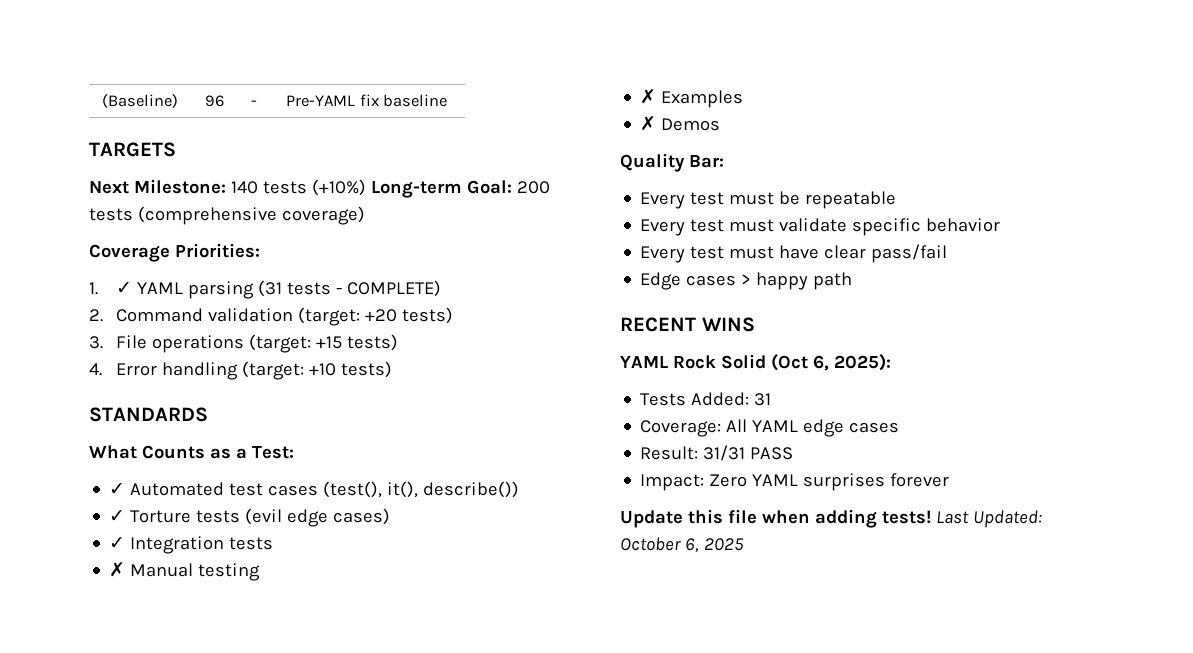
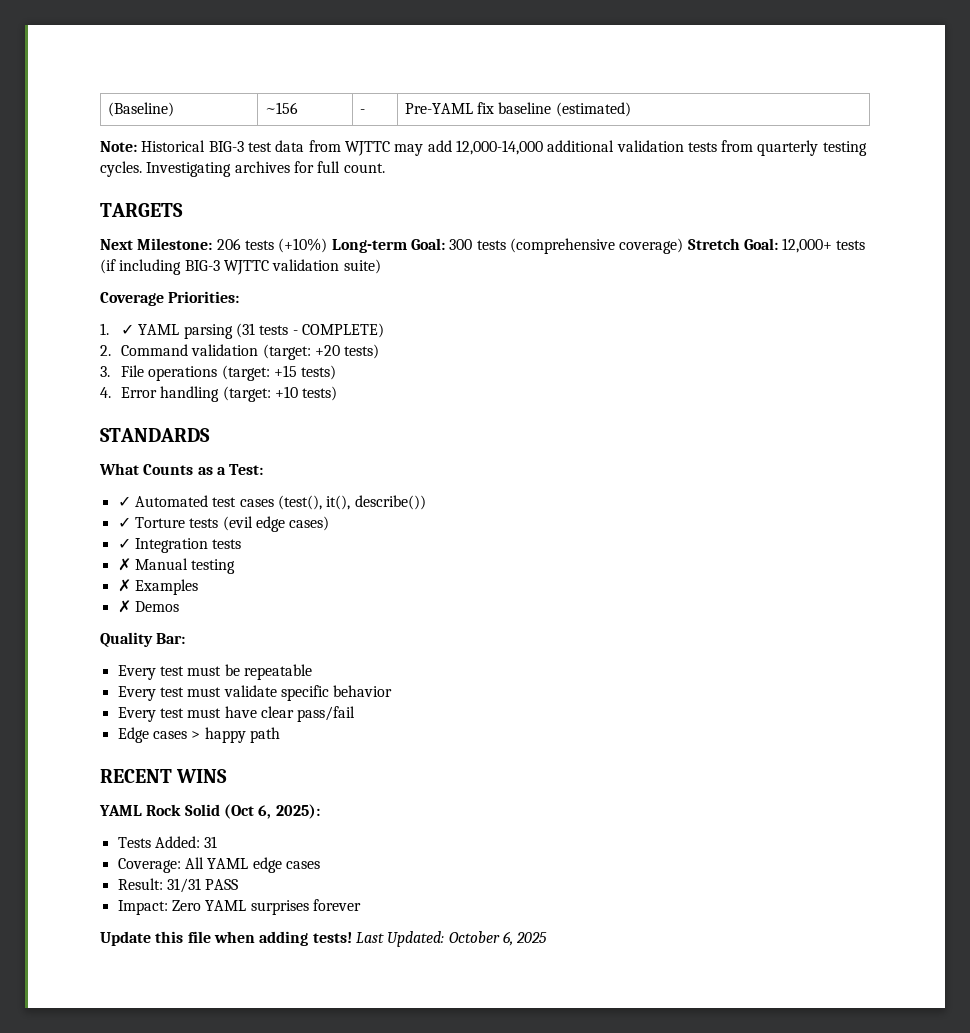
[205,95,225,107] 96 -> [264,102,298,114] ~156
(448, 100) none -> [555,102,631,117] [100,140,867,156] [100,161,385,177] (estimated) // Note: Historical BIG-3 test data from WJTTC may add 12,000-14,000 additional validation tests from quarterly testing cycles. Investigating archives for full count.
[230,181,258,194] 140 -> [216,238,241,250] 206
[516,181,550,194] 200 -> [449,239,473,250] 300
(365, 215) none -> [687,238,866,253] [100,259,381,275] Stretch Goal: 12,000+ tests (if including BIG-3 WJTTC validation suite)

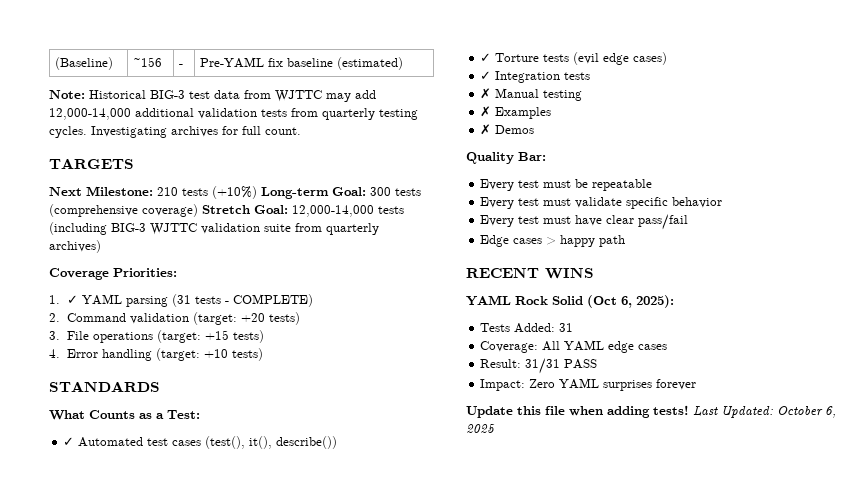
[216,238,241,250] 206 -> [157,187,178,196] 210
[782,238,866,253] [100,259,381,275] 12,000+ tests (if including BIG-3 WJTTC validation suite) -> [292,205,404,217] [49,222,379,235] [49,240,101,253] 12,000-14,000 tests (including BIG-3 WJTTC validation suite from quarterly archives)

